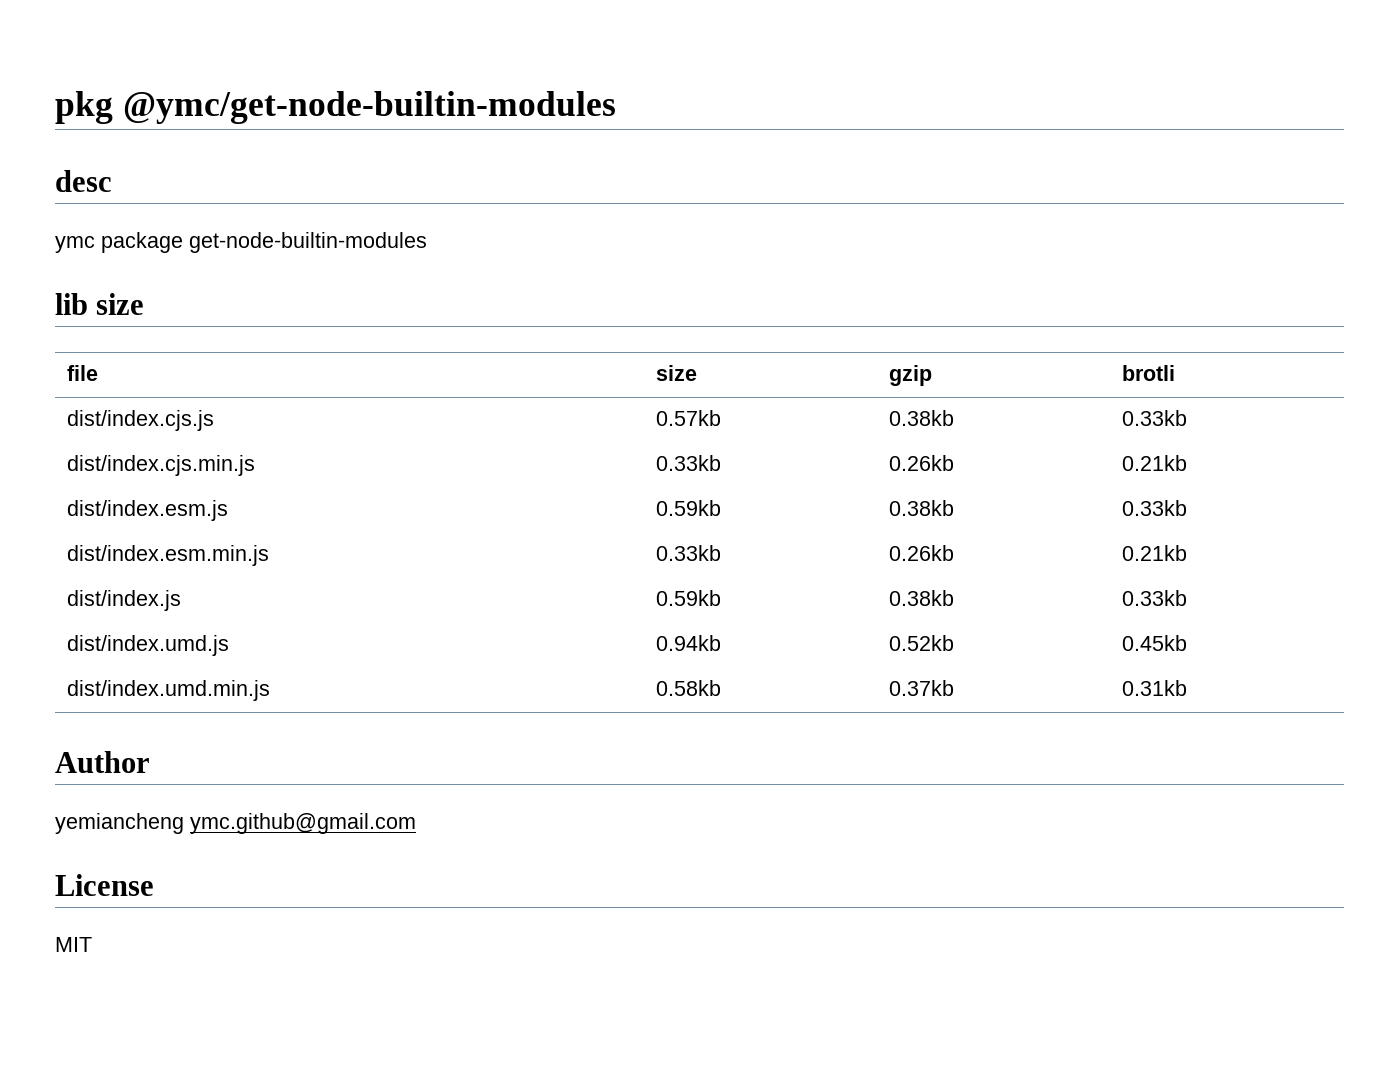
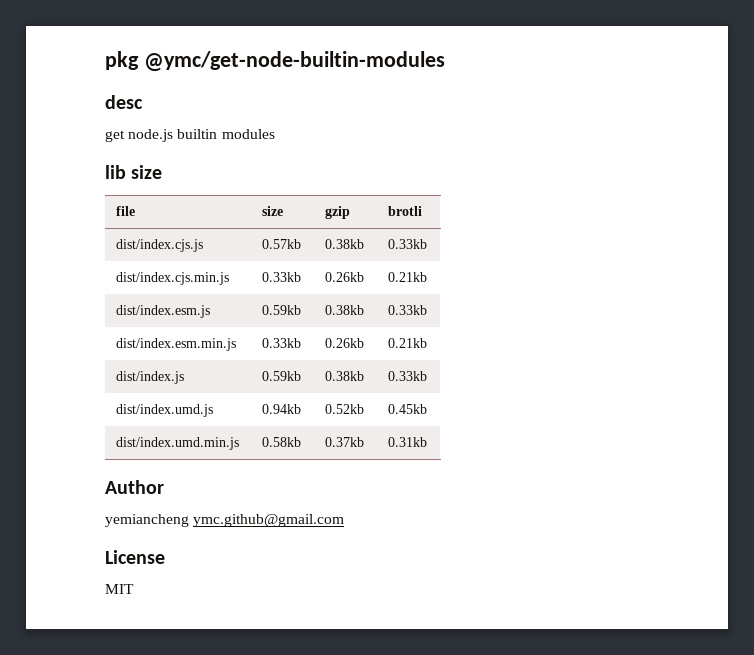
[55,232,427,253] ymc package get-node-builtin-modules -> [105,129,275,142] get node.js builtin modules

